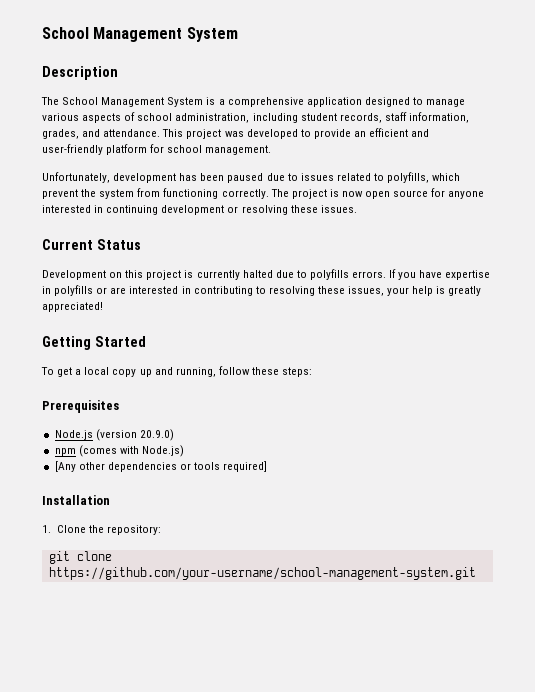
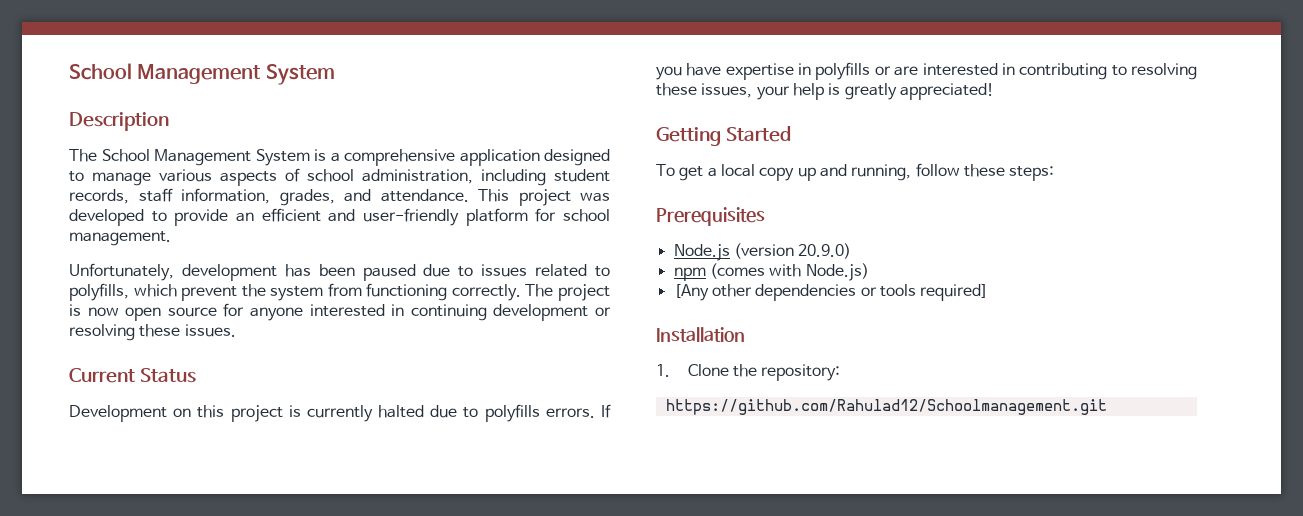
[48,551,112,564] [48,567,476,580] git clone https://github.com/your-username/school-management-system.git -> [665,399,1107,415] https://github.com/Rahulad12/Schoolmanagement.git

